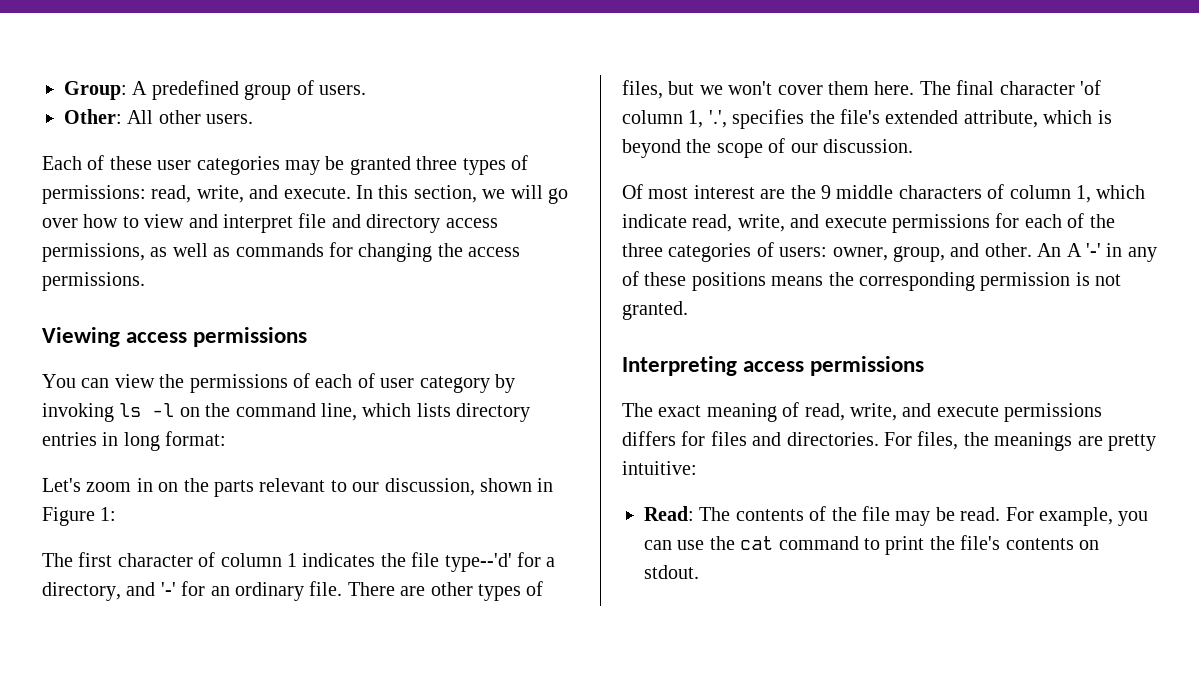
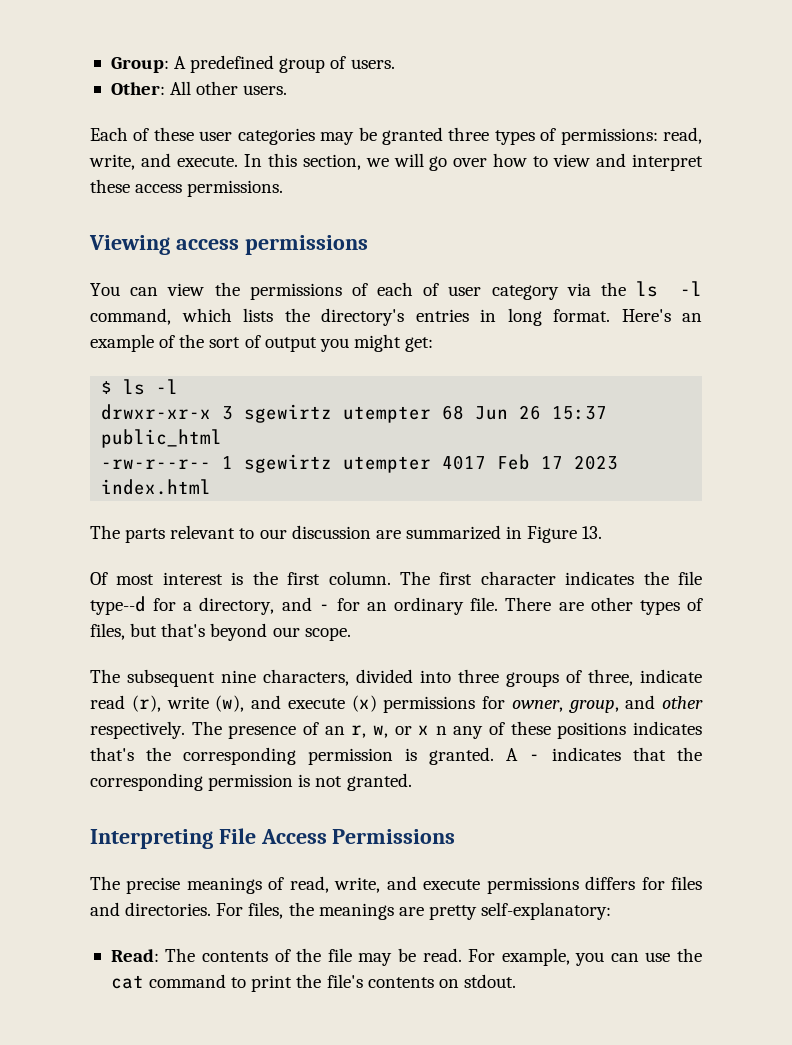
[298,213,498,233] [42,242,463,262] file and directory access permissions, as well as commands for changing the -> [90,179,130,193] these
[494,374,515,393] [42,403,531,422] [42,431,227,451] [42,478,554,497] [42,507,117,526] [42,552,297,567] by invoking ls -l on the command line, which lists directory entries in long format: // Let's zoom in on the parts relevant to our discussion, shown in Figure 1: // The first character of column 1 -> [566,281,702,297] [90,308,702,326] [90,334,434,352] [101,379,179,395] [101,404,608,423] [101,429,223,448] [101,454,619,473] [101,479,212,495] [90,525,603,543] [90,571,556,585] via the ls -l command, which lists the directory's entries in long format. Here's an example of the sort of output you might get: // $ ls -l // drwxr-xr-x 3 sgewirtz utempter 68 Jun 26 15:37 public_html // -rw-r--r-- 1 sgewirtz utempter 4017 Feb 17 2023 index.html // The parts relevant to our discussion are summarized in Figure 13. // Of most interest is the first column. The first character
[444,553,512,572] type--'d' -> [90,596,146,615] type--d
[160,582,176,596] '-' -> [318,604,330,611] -
[699,80,1101,95] [622,109,1112,129] [622,138,913,158] [622,184,1146,203] [622,214,887,232] we won't cover them here. The final character 'of column 1, '.', specifies the file's extended attribute, which is beyond the scope of our discussion. // Of most interest are the 9 middle characters of column 1, which indicate read, write, and execute -> [161,623,351,641] [90,669,702,687] [90,695,377,712] that's beyond our scope. // The subsequent nine characters, divided into three groups of three, indicate read (r), write (w), and execute (x)
[1024,213,1115,228] [622,242,1157,262] [622,271,824,291] each of the three categories of users: owner, group, and other. An A '-' in any of these positions means -> [511,695,703,713] [90,721,703,739] [90,747,666,765] owner, group, and other respectively. The presence of an r, w, or x n any of these positions indicates that's the corresponding permission is granted. A - indicates that
[743,356,925,376] [622,403,777,422] access permissions // The exact meaning -> [218,828,456,844] [90,876,262,894] File Access Permissions // The precise meanings
[622,461,697,475] intuitive: -> [481,902,612,920] self-explanatory:

